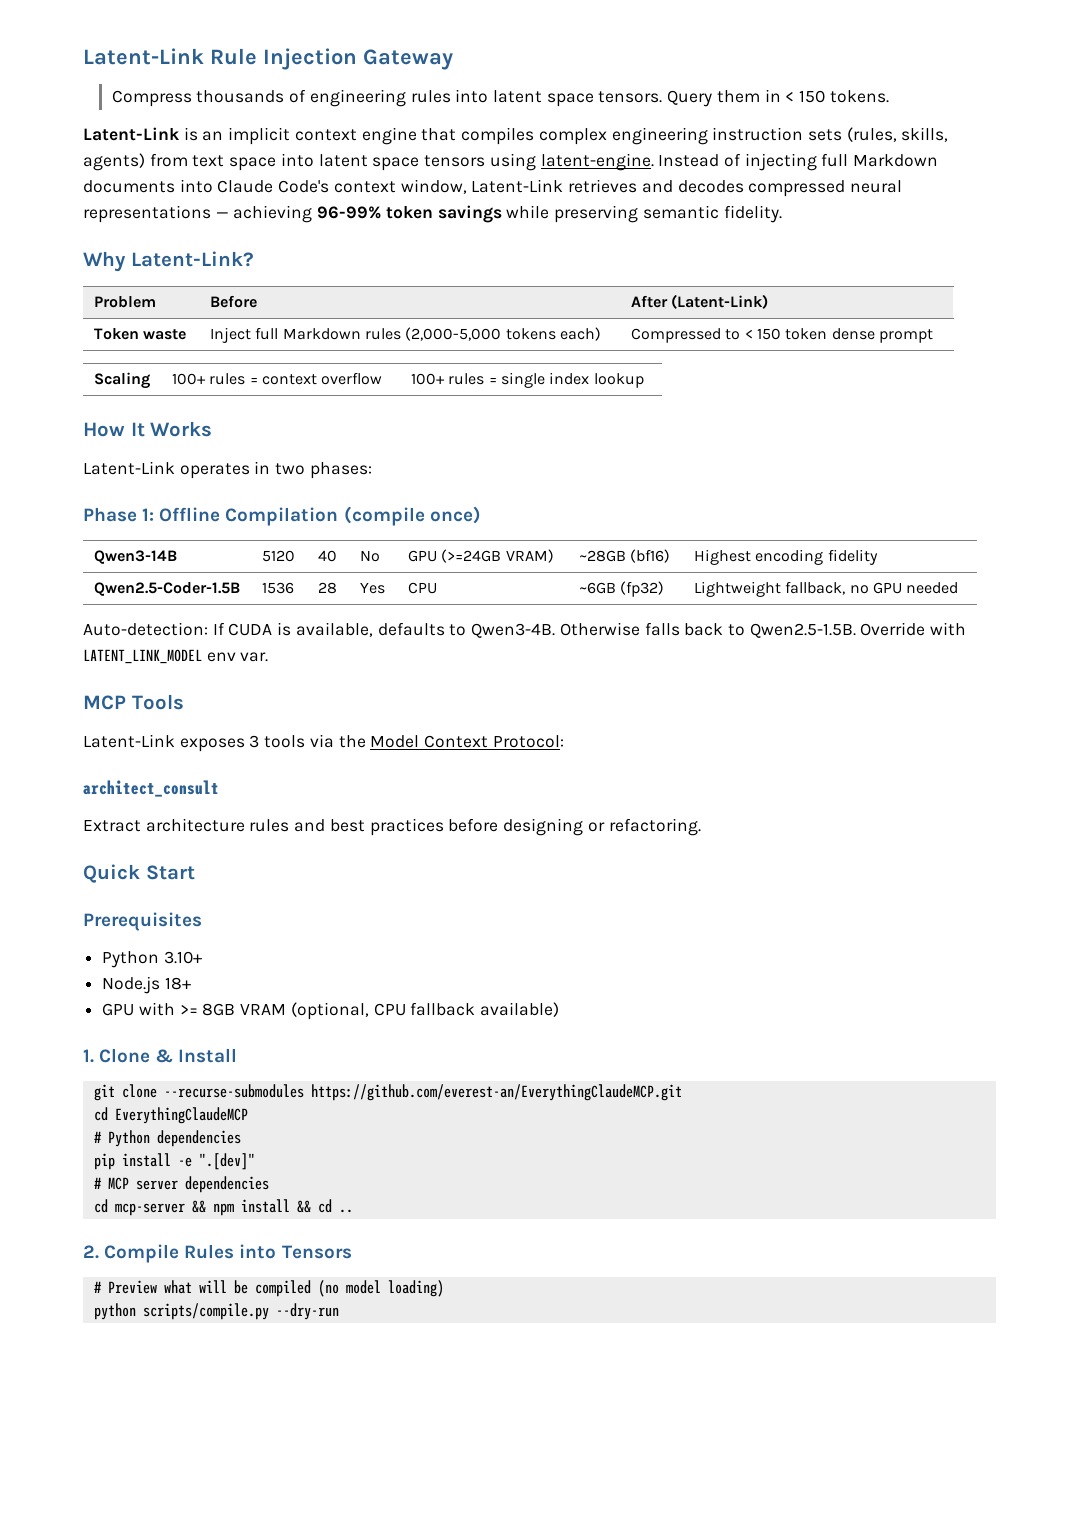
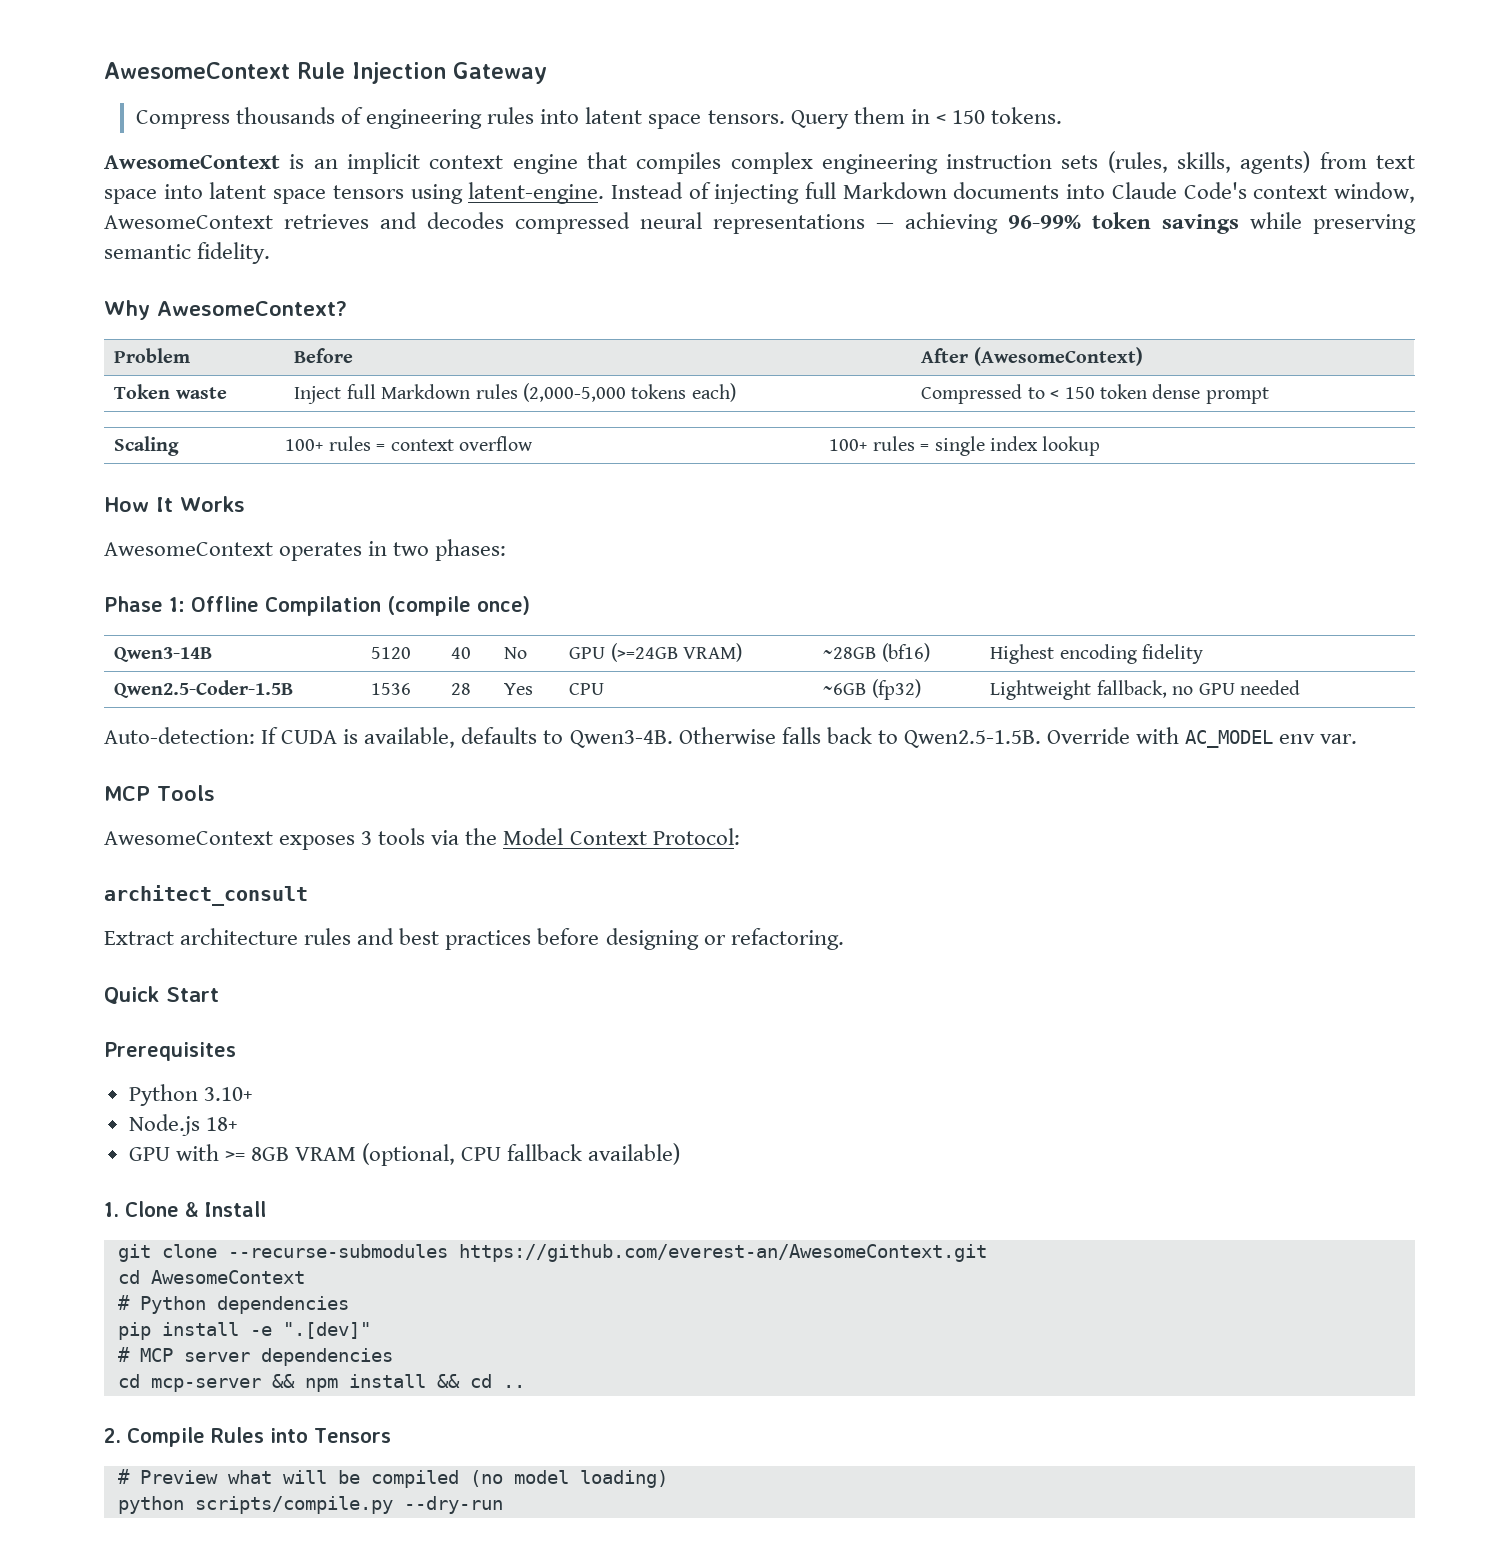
[83,48,204,65] Latent-Link -> [104,62,290,79] AwesomeContext
[83,127,180,141] Latent-Link -> [104,154,280,169] AwesomeContext
[471,179,564,193] Latent-Link -> [104,215,273,229] AwesomeContext
[130,251,254,267] Latent-Link? -> [157,301,347,316] AwesomeContext?
[671,294,769,309] (Latent-Link) -> [973,347,1143,366] (AwesomeContext)
[83,461,175,475] Latent-Link -> [104,542,273,556] AwesomeContext
[83,649,202,664] LATENT_LINK_MODEL -> [1185,730,1274,748] AC_MODEL
[83,734,175,748] Latent-Link -> [104,831,273,845] AwesomeContext
[310,1084,682,1101] [93,1107,248,1124] https://github.com/everest-an/EverythingClaudeMCP.git // cd EverythingClaudeMCP -> [458,1244,987,1262] [117,1270,305,1284] https://github.com/everest-an/AwesomeContext.git // cd AwesomeContext

